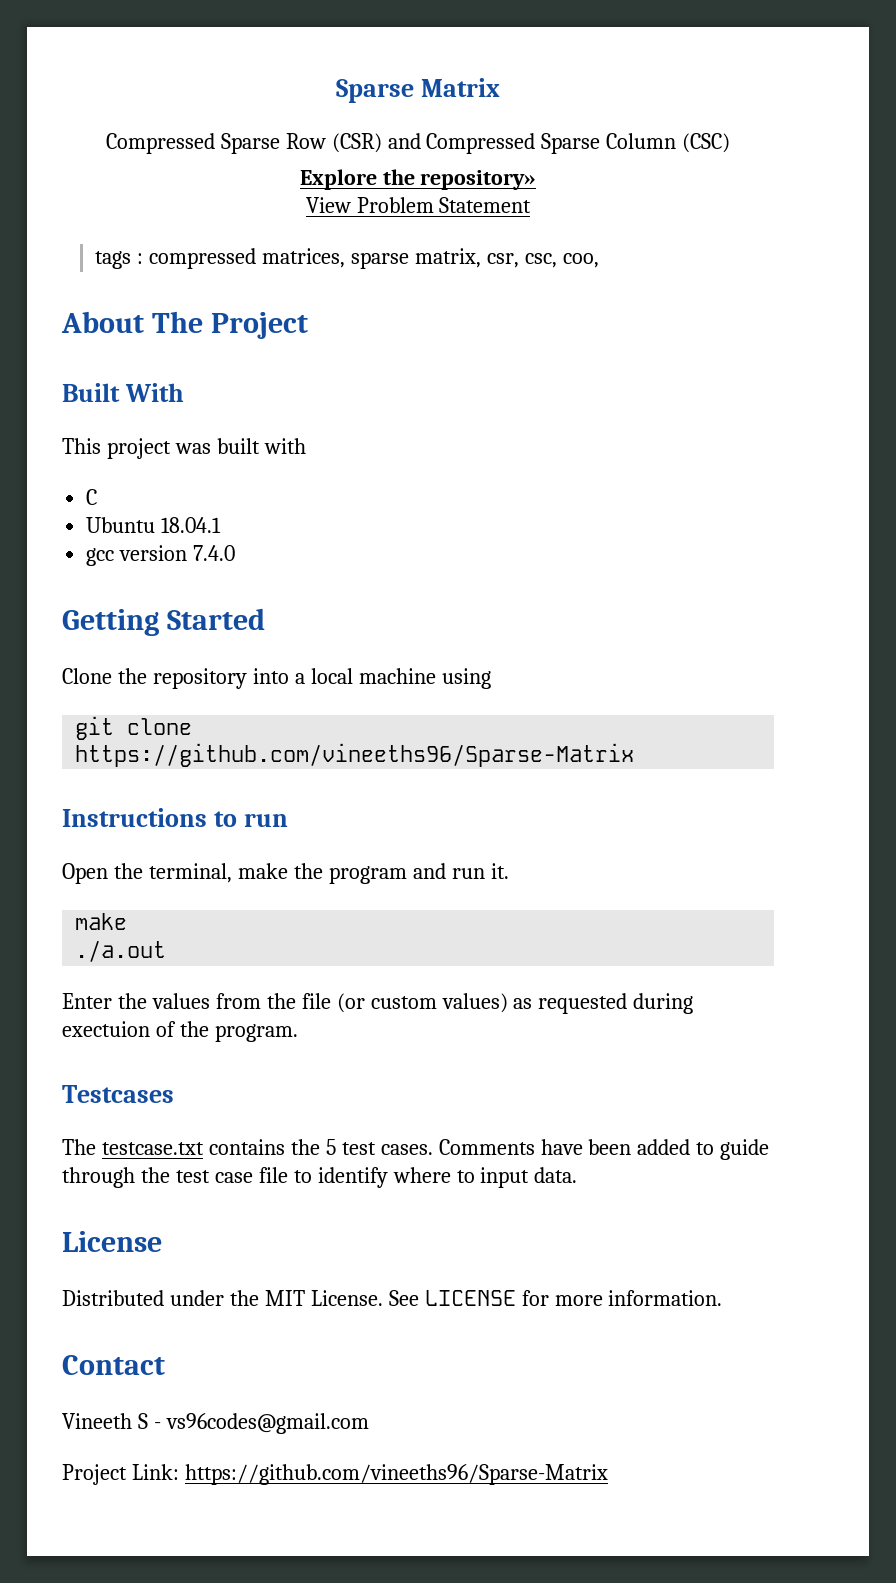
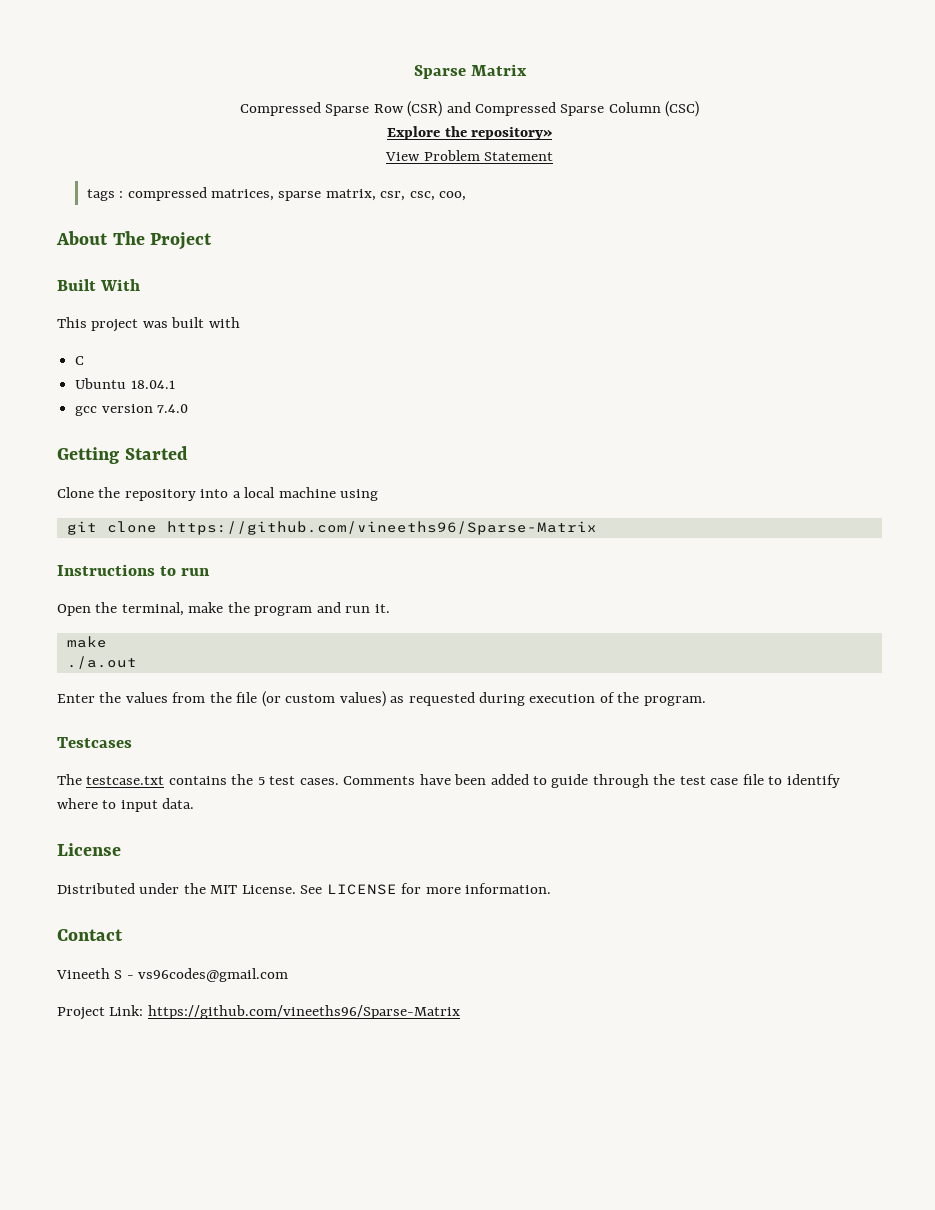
[62,1021,150,1037] exectuion -> [529,694,596,703] execution

